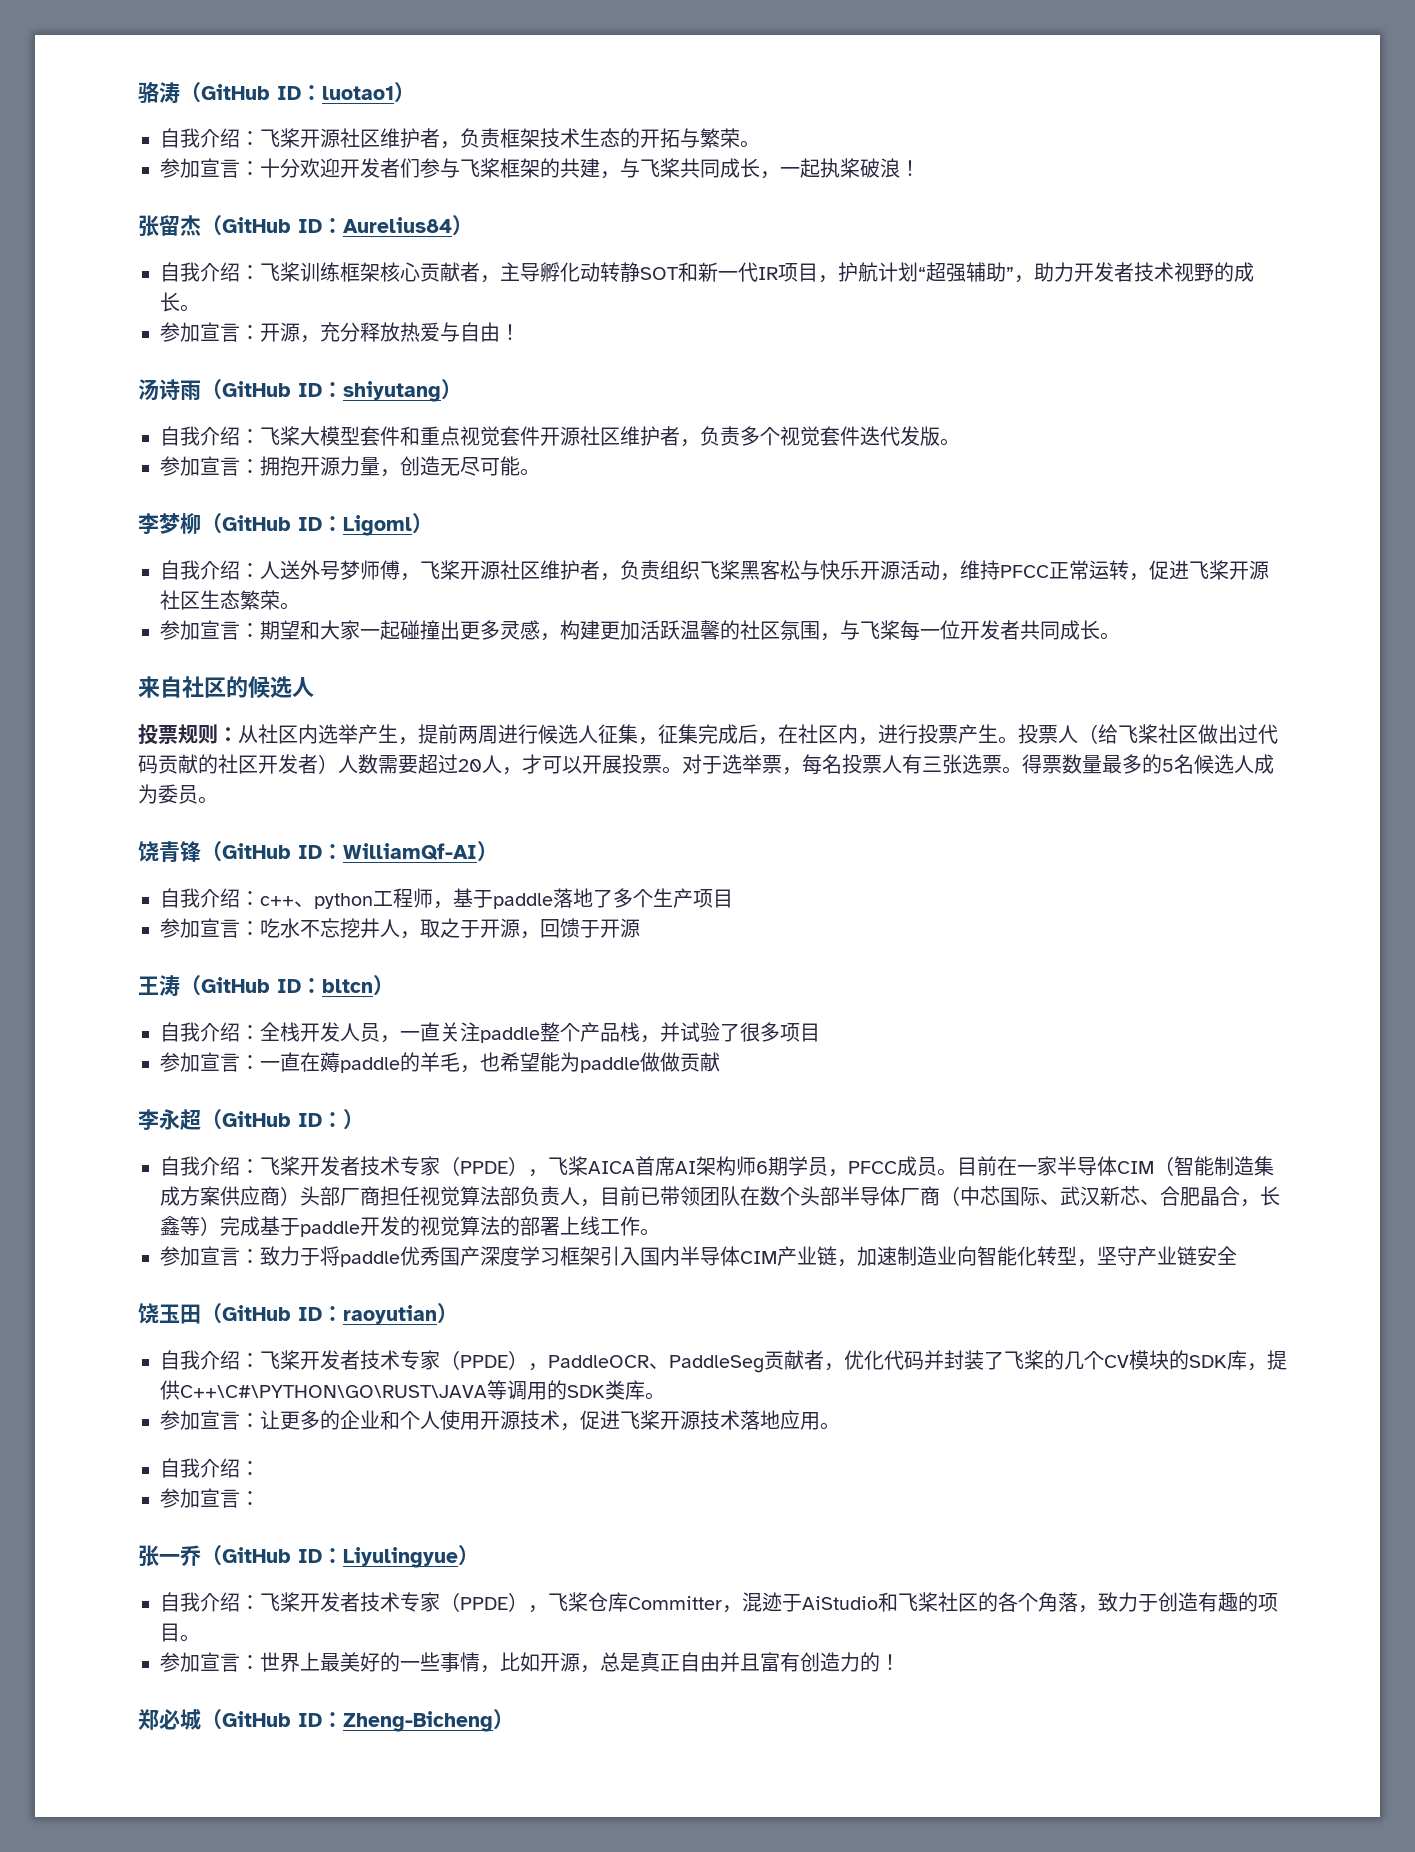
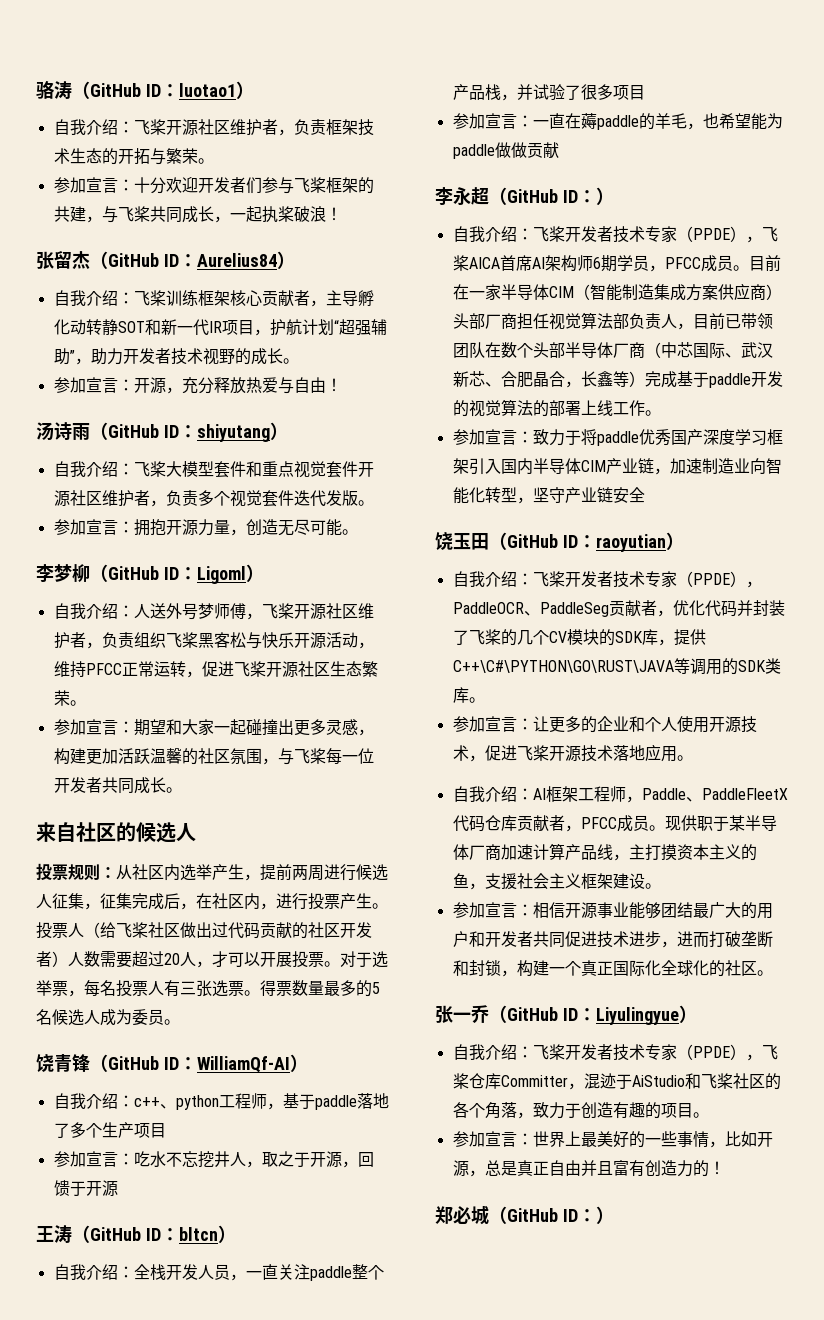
[160,1488,260,1508] // 参加宣言： -> [532,786,788,803] [452,815,777,832] [452,843,757,861] [452,873,661,890] [452,902,773,919] [452,931,773,948] [452,960,773,977] AI框架工程师，Paddle、PaddleFleetX代码仓库贡献者，PFCC成员。现供职于某半导体厂商加速计算产品线，主打摸资本主义的鱼，支援社会主义框架建设。 // 参加宣言：相信开源事业能够团结最广大的用户和开发者共同促进技术进步，进而打破垄断和封锁，构建一个真正国际化全球化的社区。
[343,1711,493,1732] Zheng-Bicheng -> (596, 1215) none

